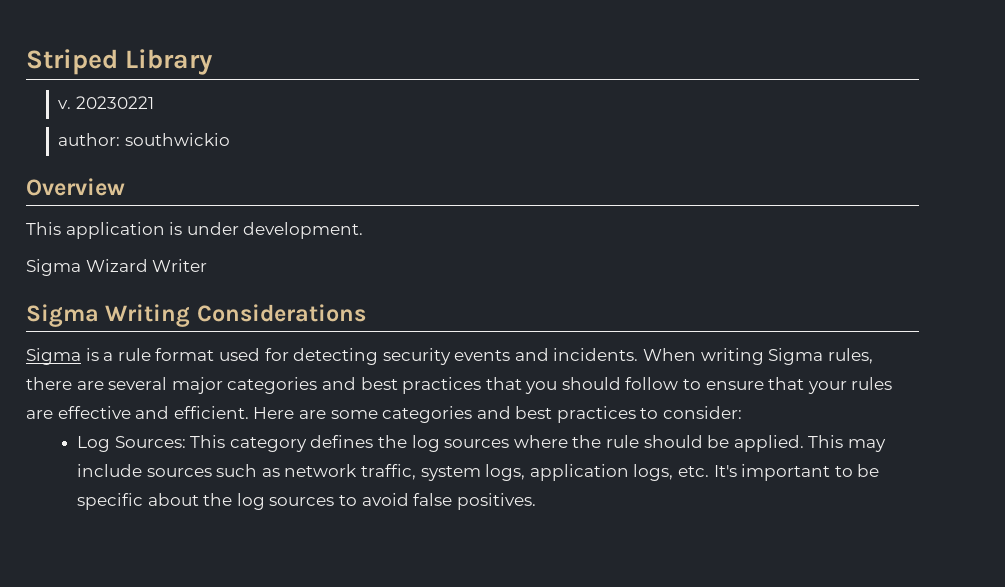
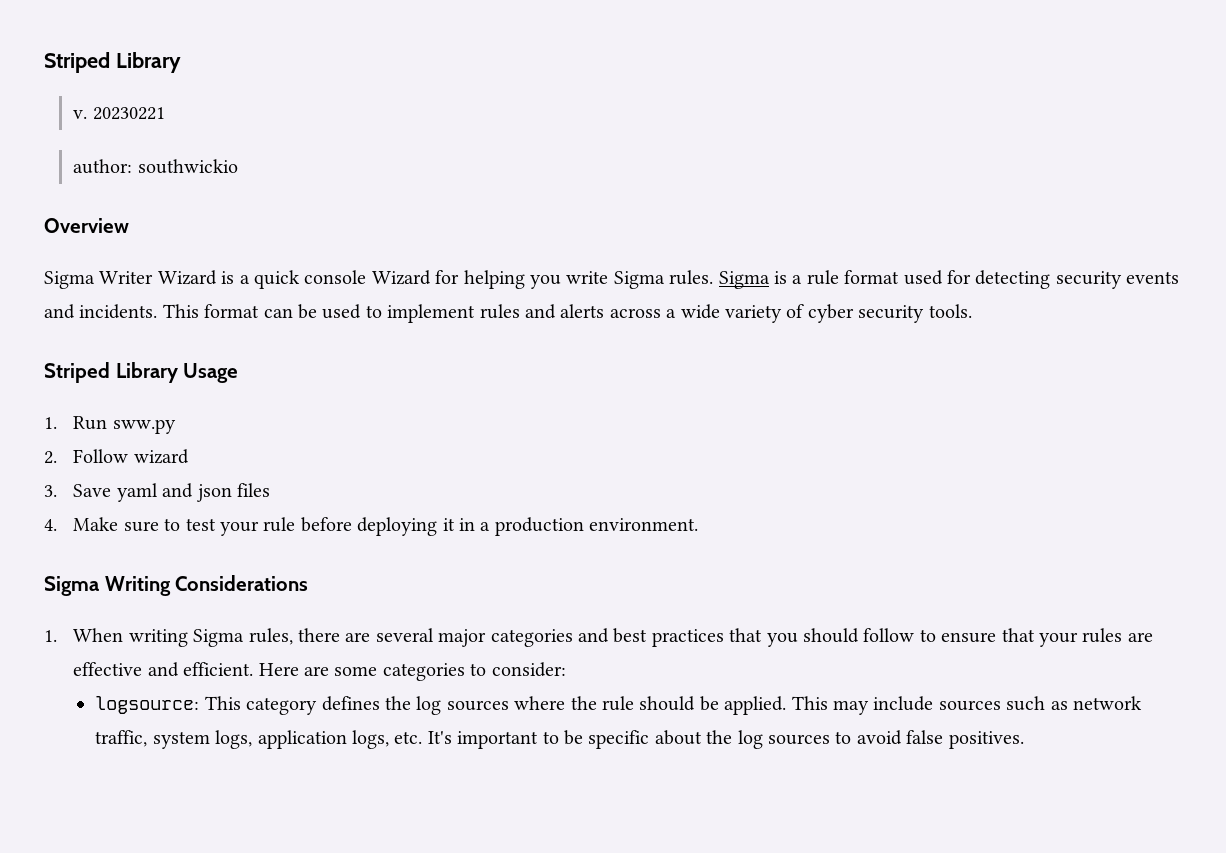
[26,222,364,239] [26,259,208,276] [26,304,366,327] This application is under development. // Sigma Wizard Writer // Sigma Writing Considerations // -> [44,270,714,289] Sigma Writer Wizard is a quick console Wizard for helping you write Sigma rules.
(639, 354) none -> [162,304,972,323] [44,362,239,383] [44,416,176,434] [44,449,189,464] [44,483,271,502] [44,517,699,536] [44,575,309,596] [44,630,57,642] This format can be used to implement rules and alerts across a wide variety of cyber security tools. // Striped Library Usage // 1. Run sww.py // 2. Follow wizard // 3. Save yaml and json files // 4. Make sure to test your rule before deploying it in a production environment. // Sigma Writing Considerations // 1.
[476,406,636,423] and best practices -> (465, 672) none
[77,436,186,452] Log Sources: -> [95,696,200,714] logsource:

